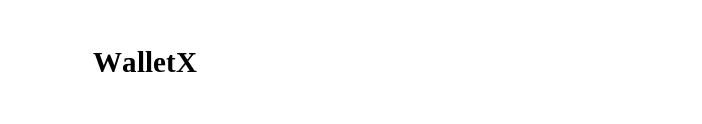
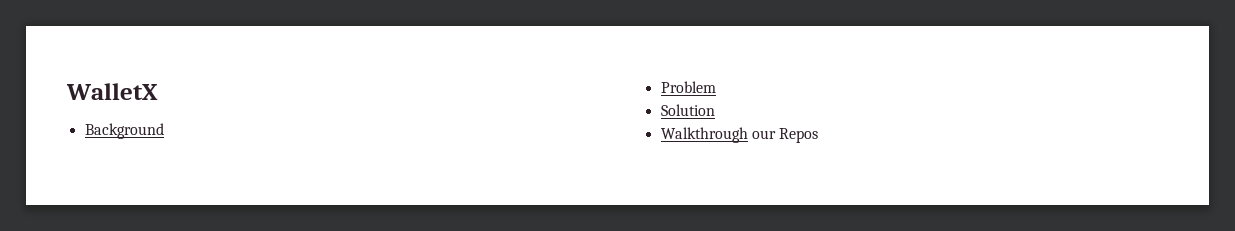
(197, 61) none -> [84,123,164,139] [660,81,716,93] [660,104,715,116] [660,127,819,143] // Background // Problem // Solution // Walkthrough our Repos

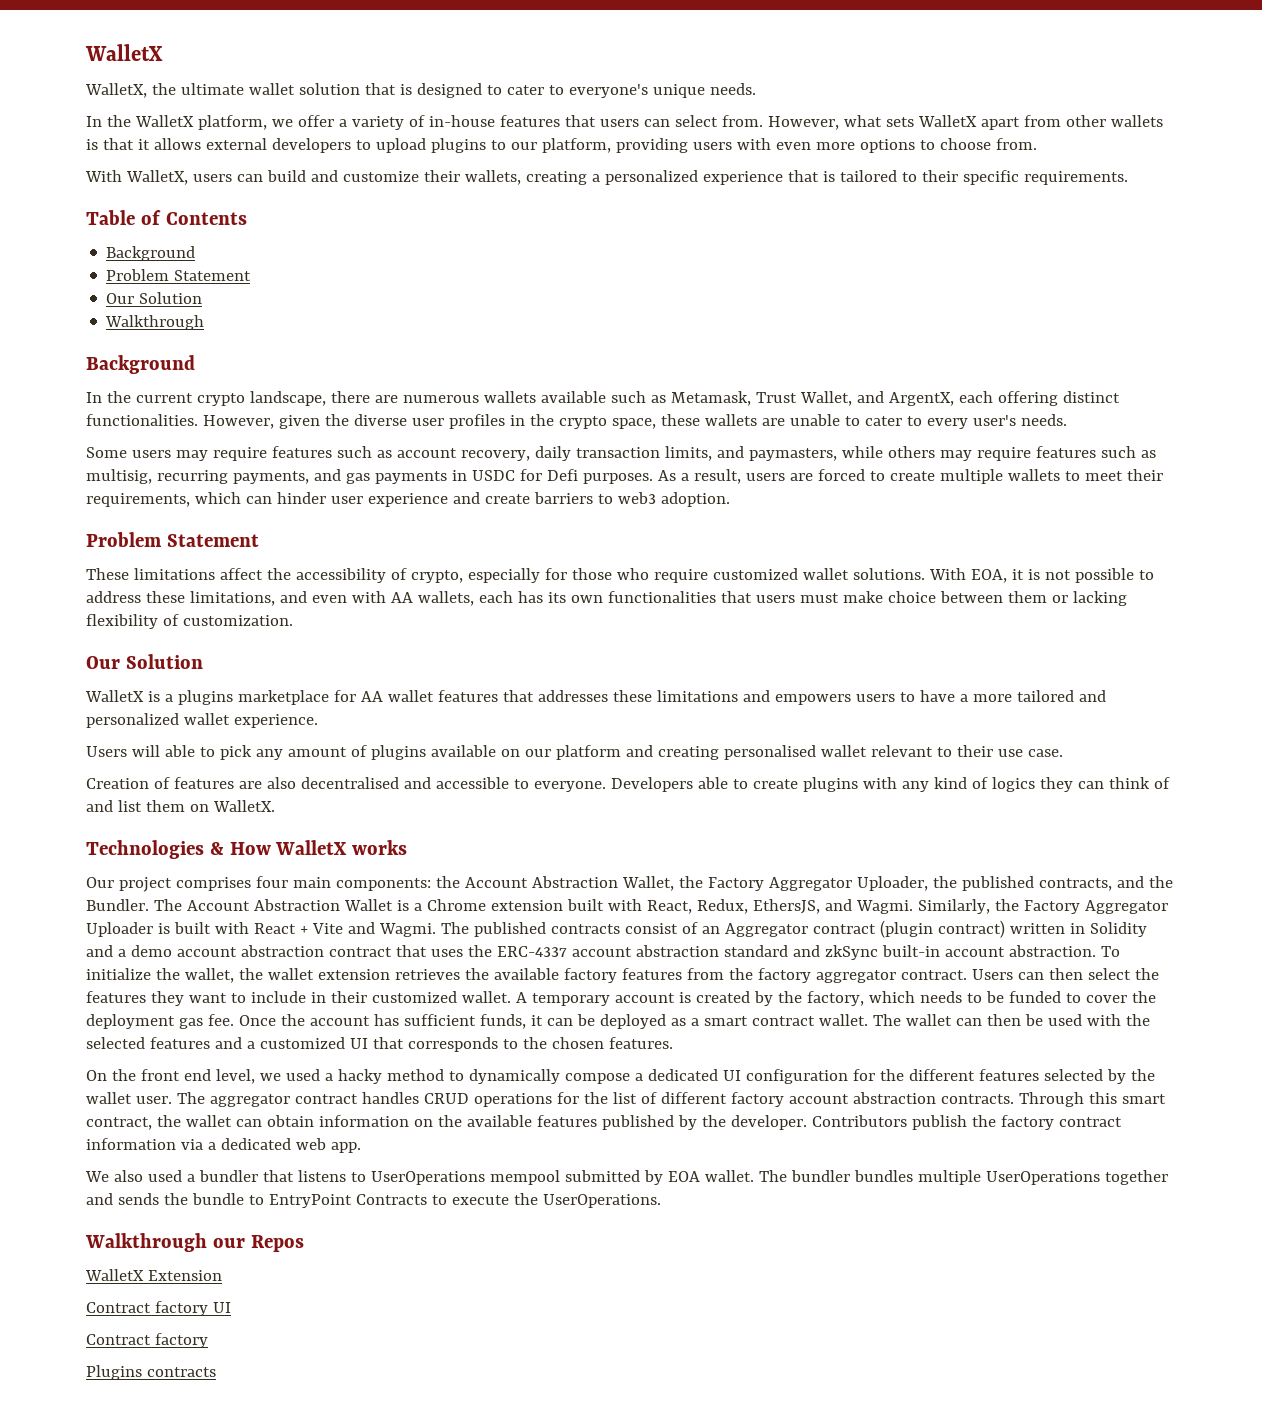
[66,83,158,100] WalletX -> [85,44,163,61] [85,83,756,98] [86,115,1163,130] [86,138,1037,153] [85,170,1128,185] [86,210,247,225] WalletX // WalletX, the ultimate wallet solution that is designed to cater to everyone's unique needs. // In the WalletX platform, we offer a variety of in-house features that users can select from. However, what sets WalletX apart from other wallets is that it allows external developers to upload plugins to our platform, providing users with even more options to choose from. // With WalletX, users can build and customize their wallets, creating a personalized experience that is tailored to their specific requirements. // Table of Contents
(716, 87) // -> [174,270,252,281] [106,293,135,304] Statement // Our
[751,128,819,143] our Repos -> [86,355,195,374] [86,391,1120,406] [86,414,1067,429] [86,446,1156,461] [86,469,1163,484] [86,492,730,507] [86,532,259,547] [86,568,1154,583] [86,591,1127,606] [86,614,293,629] [86,654,203,669] [85,690,1106,705] [86,713,318,728] [86,745,1063,760] [86,777,1170,792] [86,800,275,812] [86,840,408,859] [86,876,1173,892] [86,899,1168,914] [86,920,1147,938] [86,945,1120,960] [86,968,1159,983] [86,991,1156,1006] [86,1014,1150,1029] [86,1037,673,1052] [86,1069,1155,1084] [86,1092,1166,1107] [86,1115,1122,1130] [86,1138,361,1153] [85,1170,1168,1185] [86,1193,661,1208] [85,1233,304,1252] [85,1269,222,1281] [86,1301,231,1316] [86,1333,208,1348] [86,1365,216,1380] // Background // In the current crypto landscape, there are numerous wallets available such as Metamask, Trust Wallet, and ArgentX, each offering distinct functionalities. However, given the diverse user profiles in the crypto space, these wallets are unable to cater to every user's needs. // Some users may require features such as account recovery, daily transaction limits, and paymasters, while others may require features such as multisig, recurring payments, and gas payments in USDC for Defi purposes. As a result, users are forced to create multiple wallets to meet their requirements, which can hinder user experience and create barriers to web3 adoption. // Problem Statement // These limitations affect the accessibility of crypto, especially for those who require customized wallet solutions. With EOA, it is not possible to address these limitations, and even with AA wallets, each has its own functionalities that users must make choice between them or lacking flexibility of customization. // Our Solution // WalletX is a plugins marketplace for AA wallet features that addresses these limitations and empowers users to have a more tailored and personalized wallet experience. // Users will able to pick any amount of plugins available on our platform and creating personalised wallet relevant to their use case. // Creation of features are also decentralised and accessible to everyone. Developers able to create plugins with any kind of logics they can think of and list them on WalletX. // Technologies & How WalletX works // Our project comprises four main components: the Account Abstraction Wallet, the Factory Aggregator Uploader, the published contracts, and the Bundler. The Account Abstraction Wallet is a Chrome extension built with React, Redux, EthersJS, and Wagmi. Similarly, the Factory Aggregator Uploader is built with React + Vite and Wagmi. The published contracts consist of an Aggregator contract (plugin contract) written in Solidity and a demo account abstraction contract that uses the ERC-4337 account abstraction standard and zkSync built-in account abstraction. To initialize the wallet, the wallet extension retrieves the available factory features from the factory aggregator contract. Users can then select the features they want to include in their customized wallet. A temporary account is created by the factory, which needs to be funded to cover the deployment gas fee. Once the account has sufficient funds, it can be deployed as a smart contract wallet. The wallet can then be used with the selected features and a customized UI that corresponds to the chosen features. // On the front end level, we used a hacky method to dynamically compose a dedicated UI configuration for the different features selected by the wallet user. The aggregator contract handles CRUD operations for the list of different factory account abstraction contracts. Through this smart contract, the wallet can obtain information on the available features published by the developer. Contributors publish the factory contract information via a dedicated web app. // We also used a bundler that listens to UserOperations mempool submitted by EOA wallet. The bundler bundles multiple UserOperations together and sends the bundle to EntryPoint Contracts to execute the UserOperations. // Walkthrough our Repos // WalletX Extension // Contract factory UI // Contract factory // Plugins contracts

